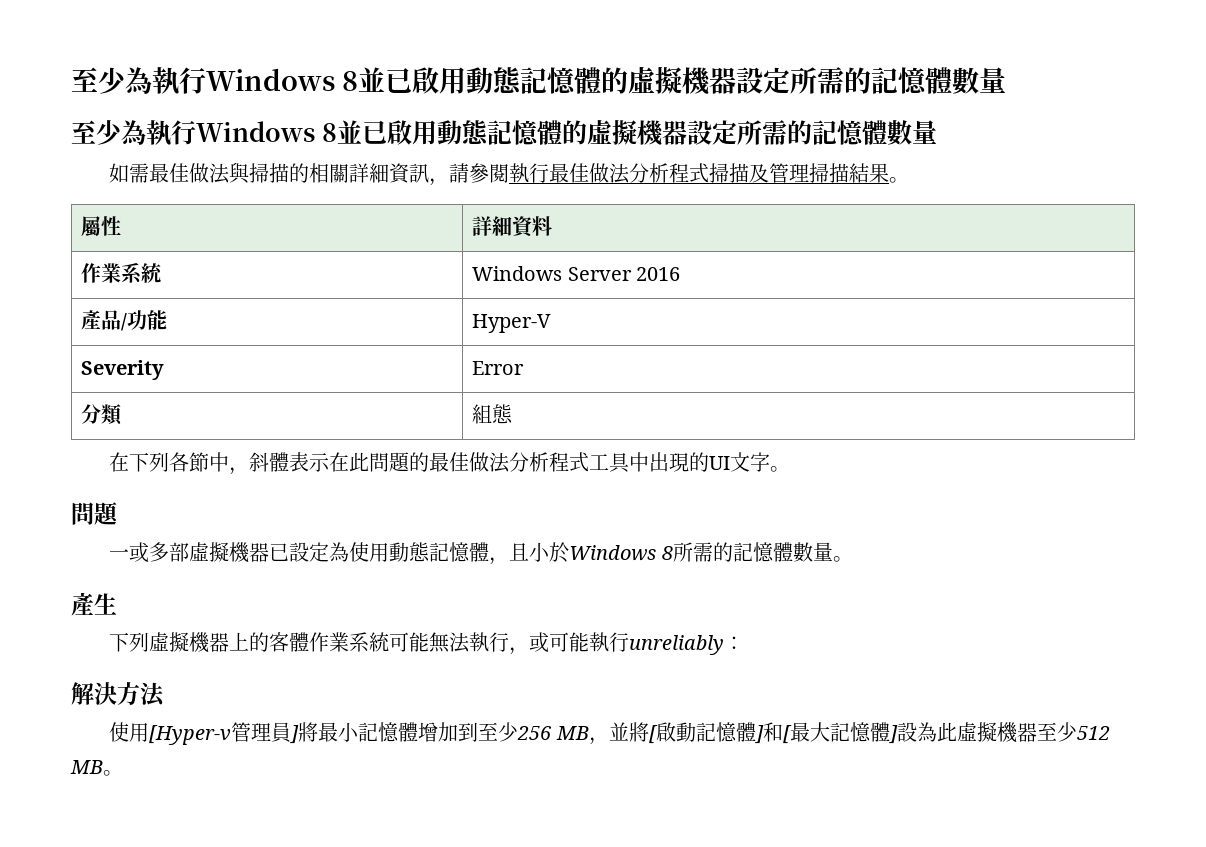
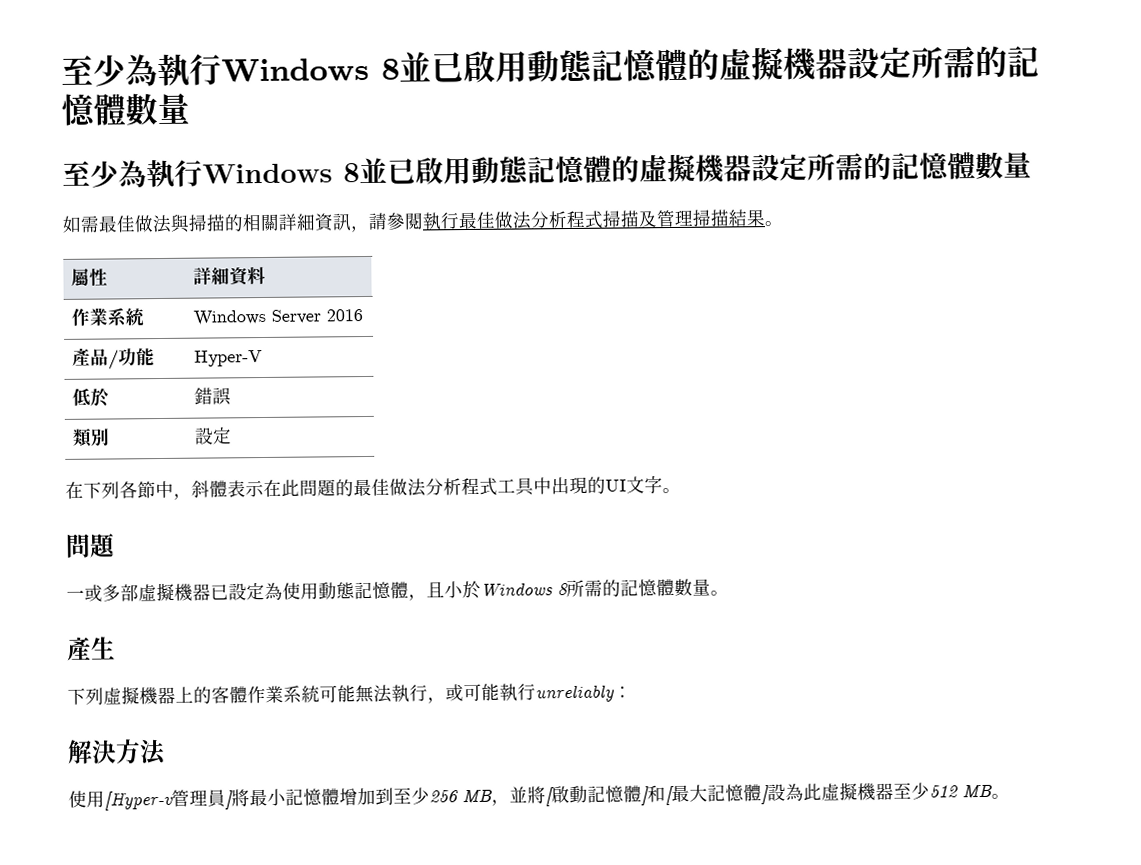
[81,360,165,380] [472,361,525,375] [81,404,102,424] Severity | Error // 分 -> [71,388,109,407] [193,387,231,406] 低於 | 錯誤 //
[472,404,514,424] | 組態 -> [89,428,110,447] [193,426,232,445] 別 | 設定

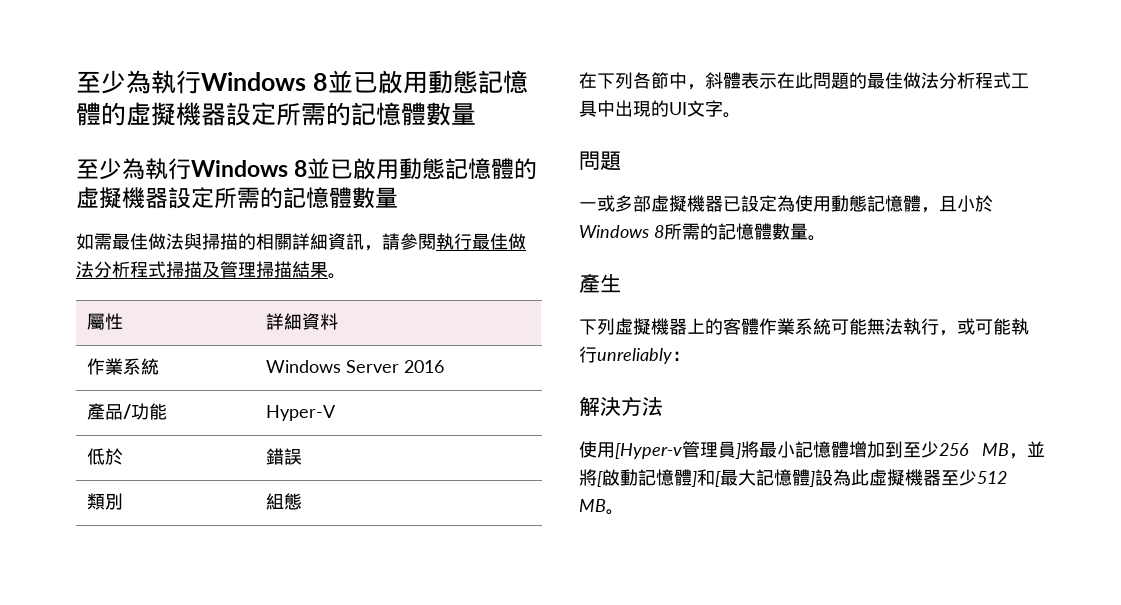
[193,426,232,445] 設定 -> [265,493,302,510] 組態

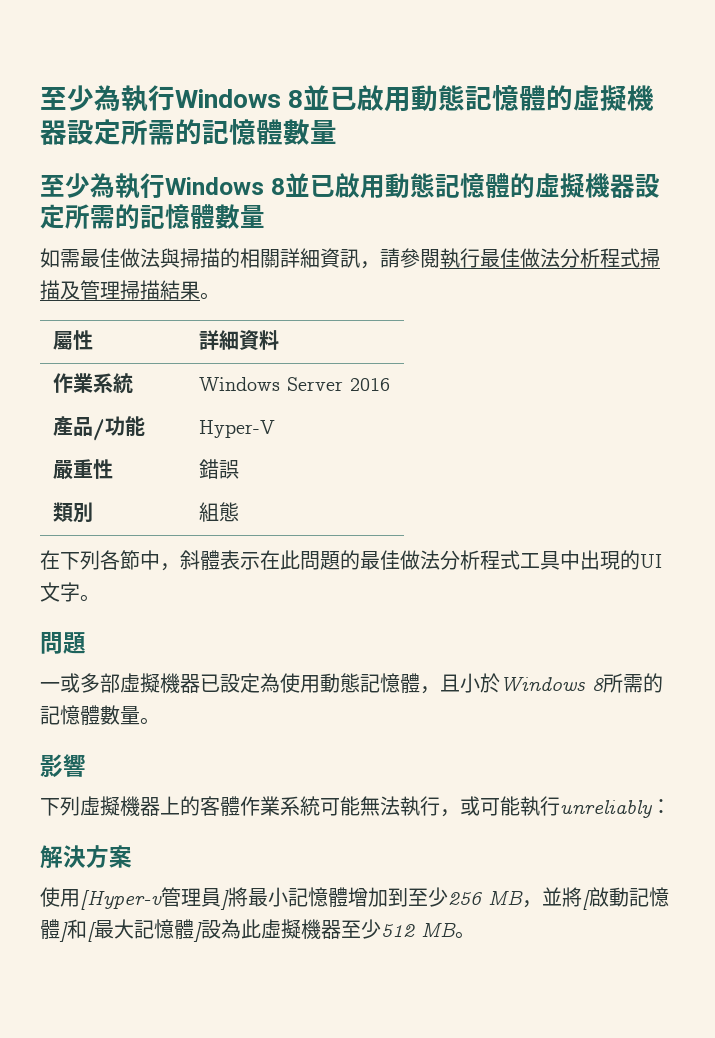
[86,448,123,465] 低於 -> [52,459,113,479] 嚴重性
[579,274,621,293] 產生 -> [40,754,86,778] 影響
[642,397,663,416] 法 -> [109,845,132,868] 案

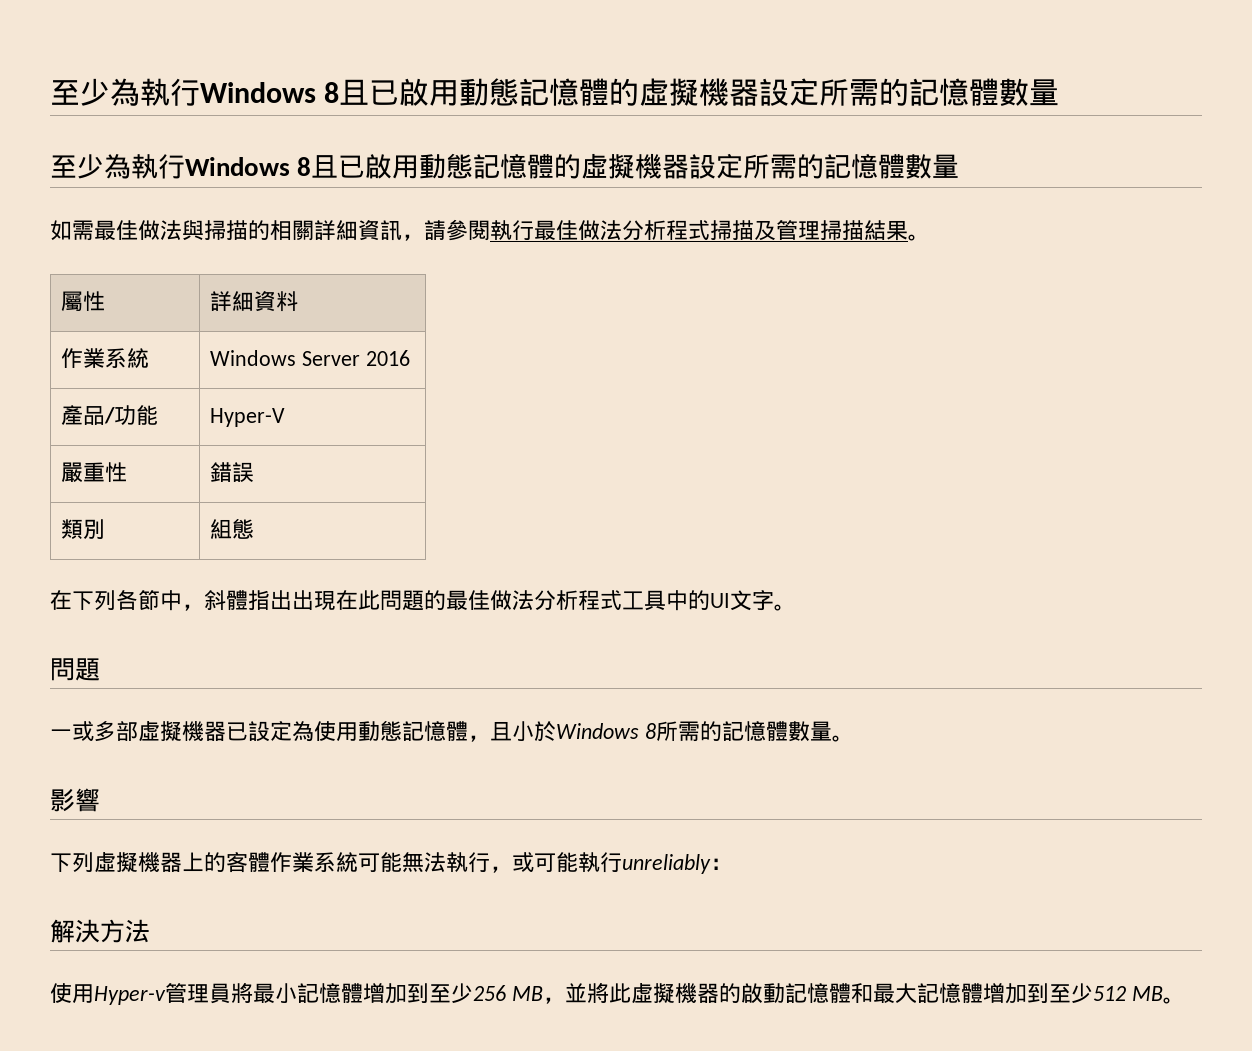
[40,85,331,112] 至少為執行Windows 8並 -> [50,78,369,106] 至少為執行Windows 8且
[284,173,310,197] 並 -> [311,155,339,178] 且
[220,550,260,570] 表示 -> [248,590,336,610] 指出出現
[580,550,620,570] 出現 -> (688, 600) none
[109,845,132,868] [40,887,229,910] 案 // 使用[Hyper-v管理員] -> [125,919,150,943] [50,983,231,1005] 法 // 使用Hyper-v管理員
[582,887,669,910] [40,919,341,942] [啟動記憶體]和[最大記憶體]設為此虛擬機器 -> [608,983,1049,1004] 此虛擬機器的啟動記憶體和最大記憶體增加到

